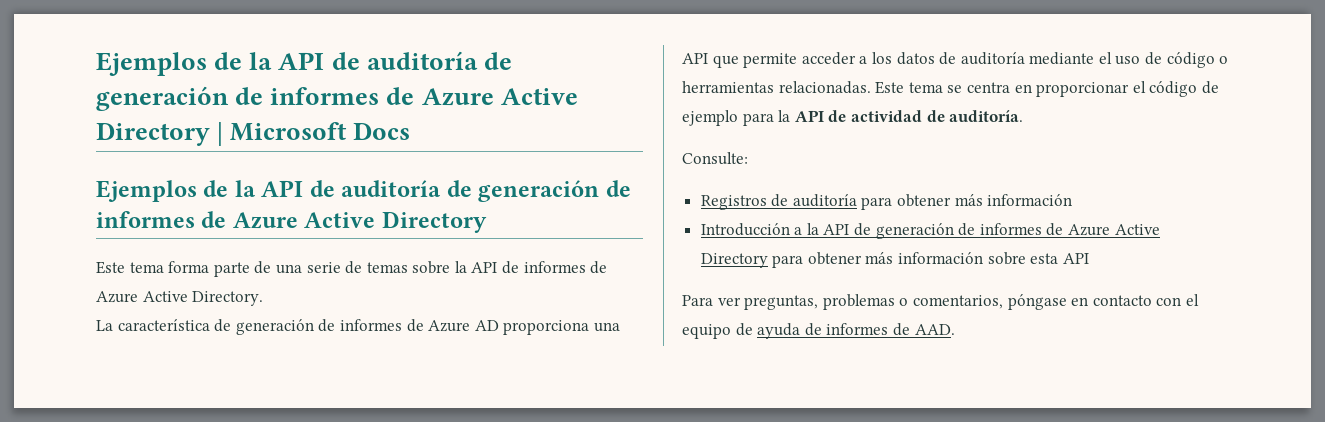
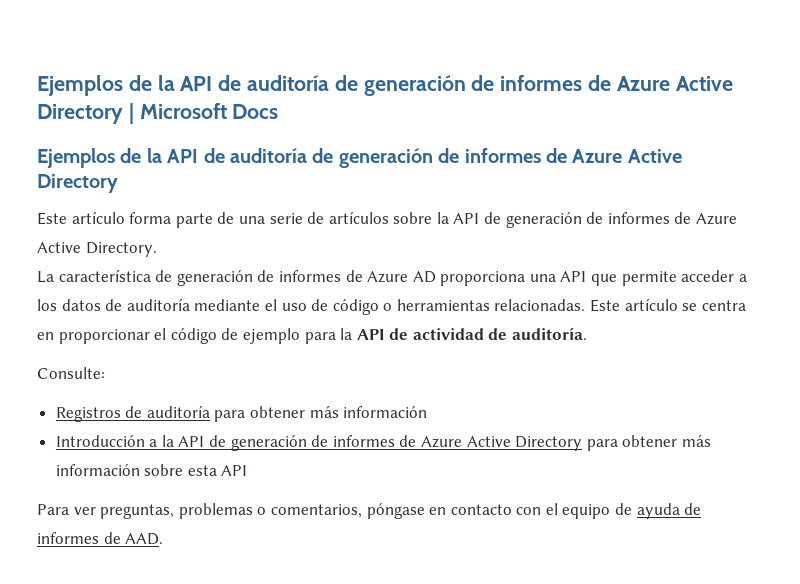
[129,262,164,273] tema -> [71,211,125,224] artículo
[366,262,408,273] temas -> [328,211,389,224] artículos
(520, 267) none -> [505,212,604,228] generación de
[908,82,943,93] tema -> [624,298,678,311] artículo

